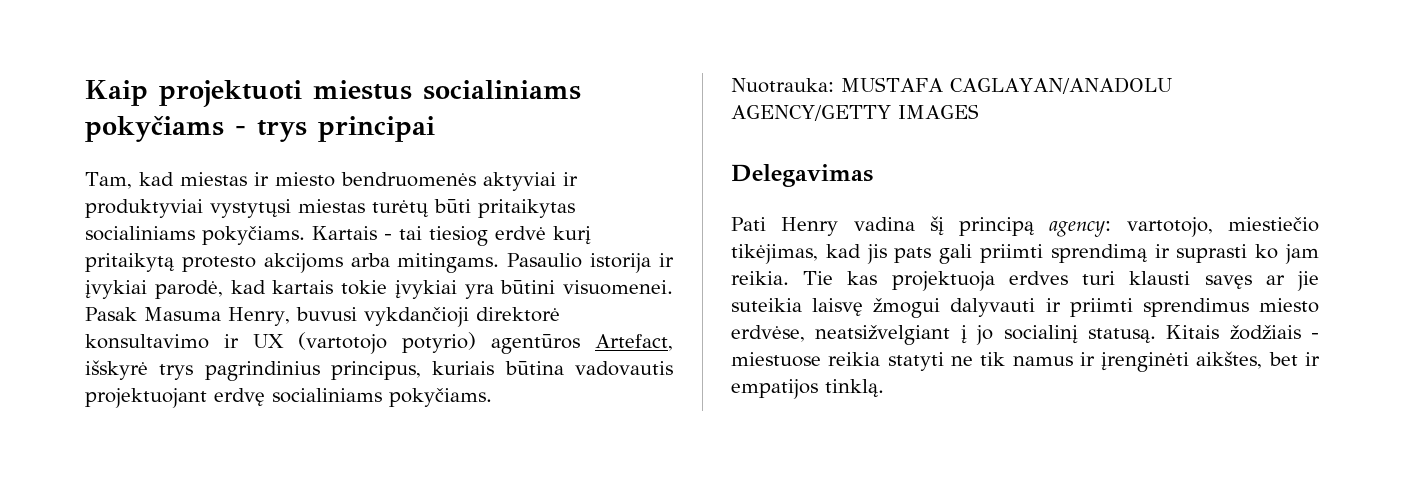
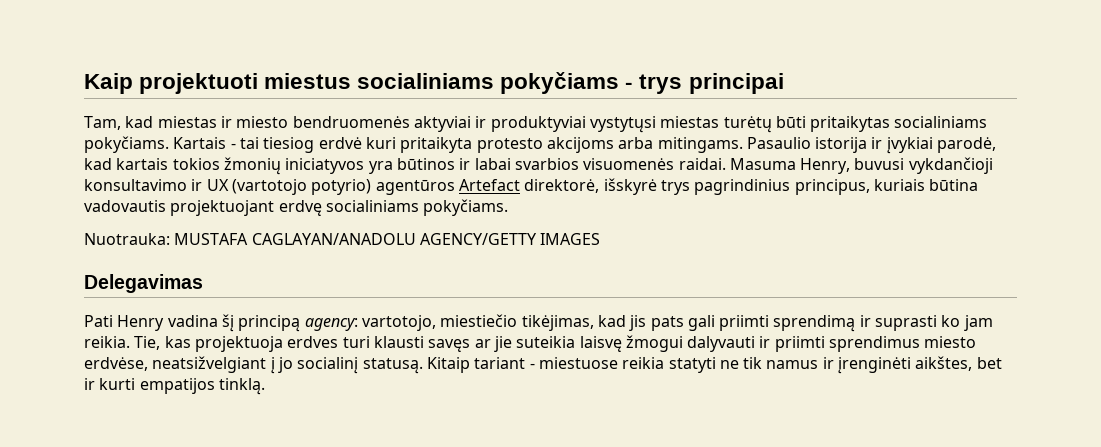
[553,226,591,245] [85,253,175,272] kurį pritaikytą -> [365,137,473,153] kuri pritaikyta
[341,280,673,299] [85,307,137,321] tokie įvykiai yra būtini visuomenei. Pasak -> [172,157,726,175] tokios žmonių iniciatyvos yra būtinos ir labai svarbios visuomenės raidai.
[475,307,560,322] direktorė -> (993, 165) none
[595,334,673,351] Artefact, -> [458,179,600,193] Artefact direktorė,
[803,271,834,285] Tie -> [134,336,161,350] Tie,
[1166,325,1301,340] Kitais žodžiais -> [426,357,526,373] Kitaip tariant
(1320, 359) none -> [99,378,136,390] kurti

